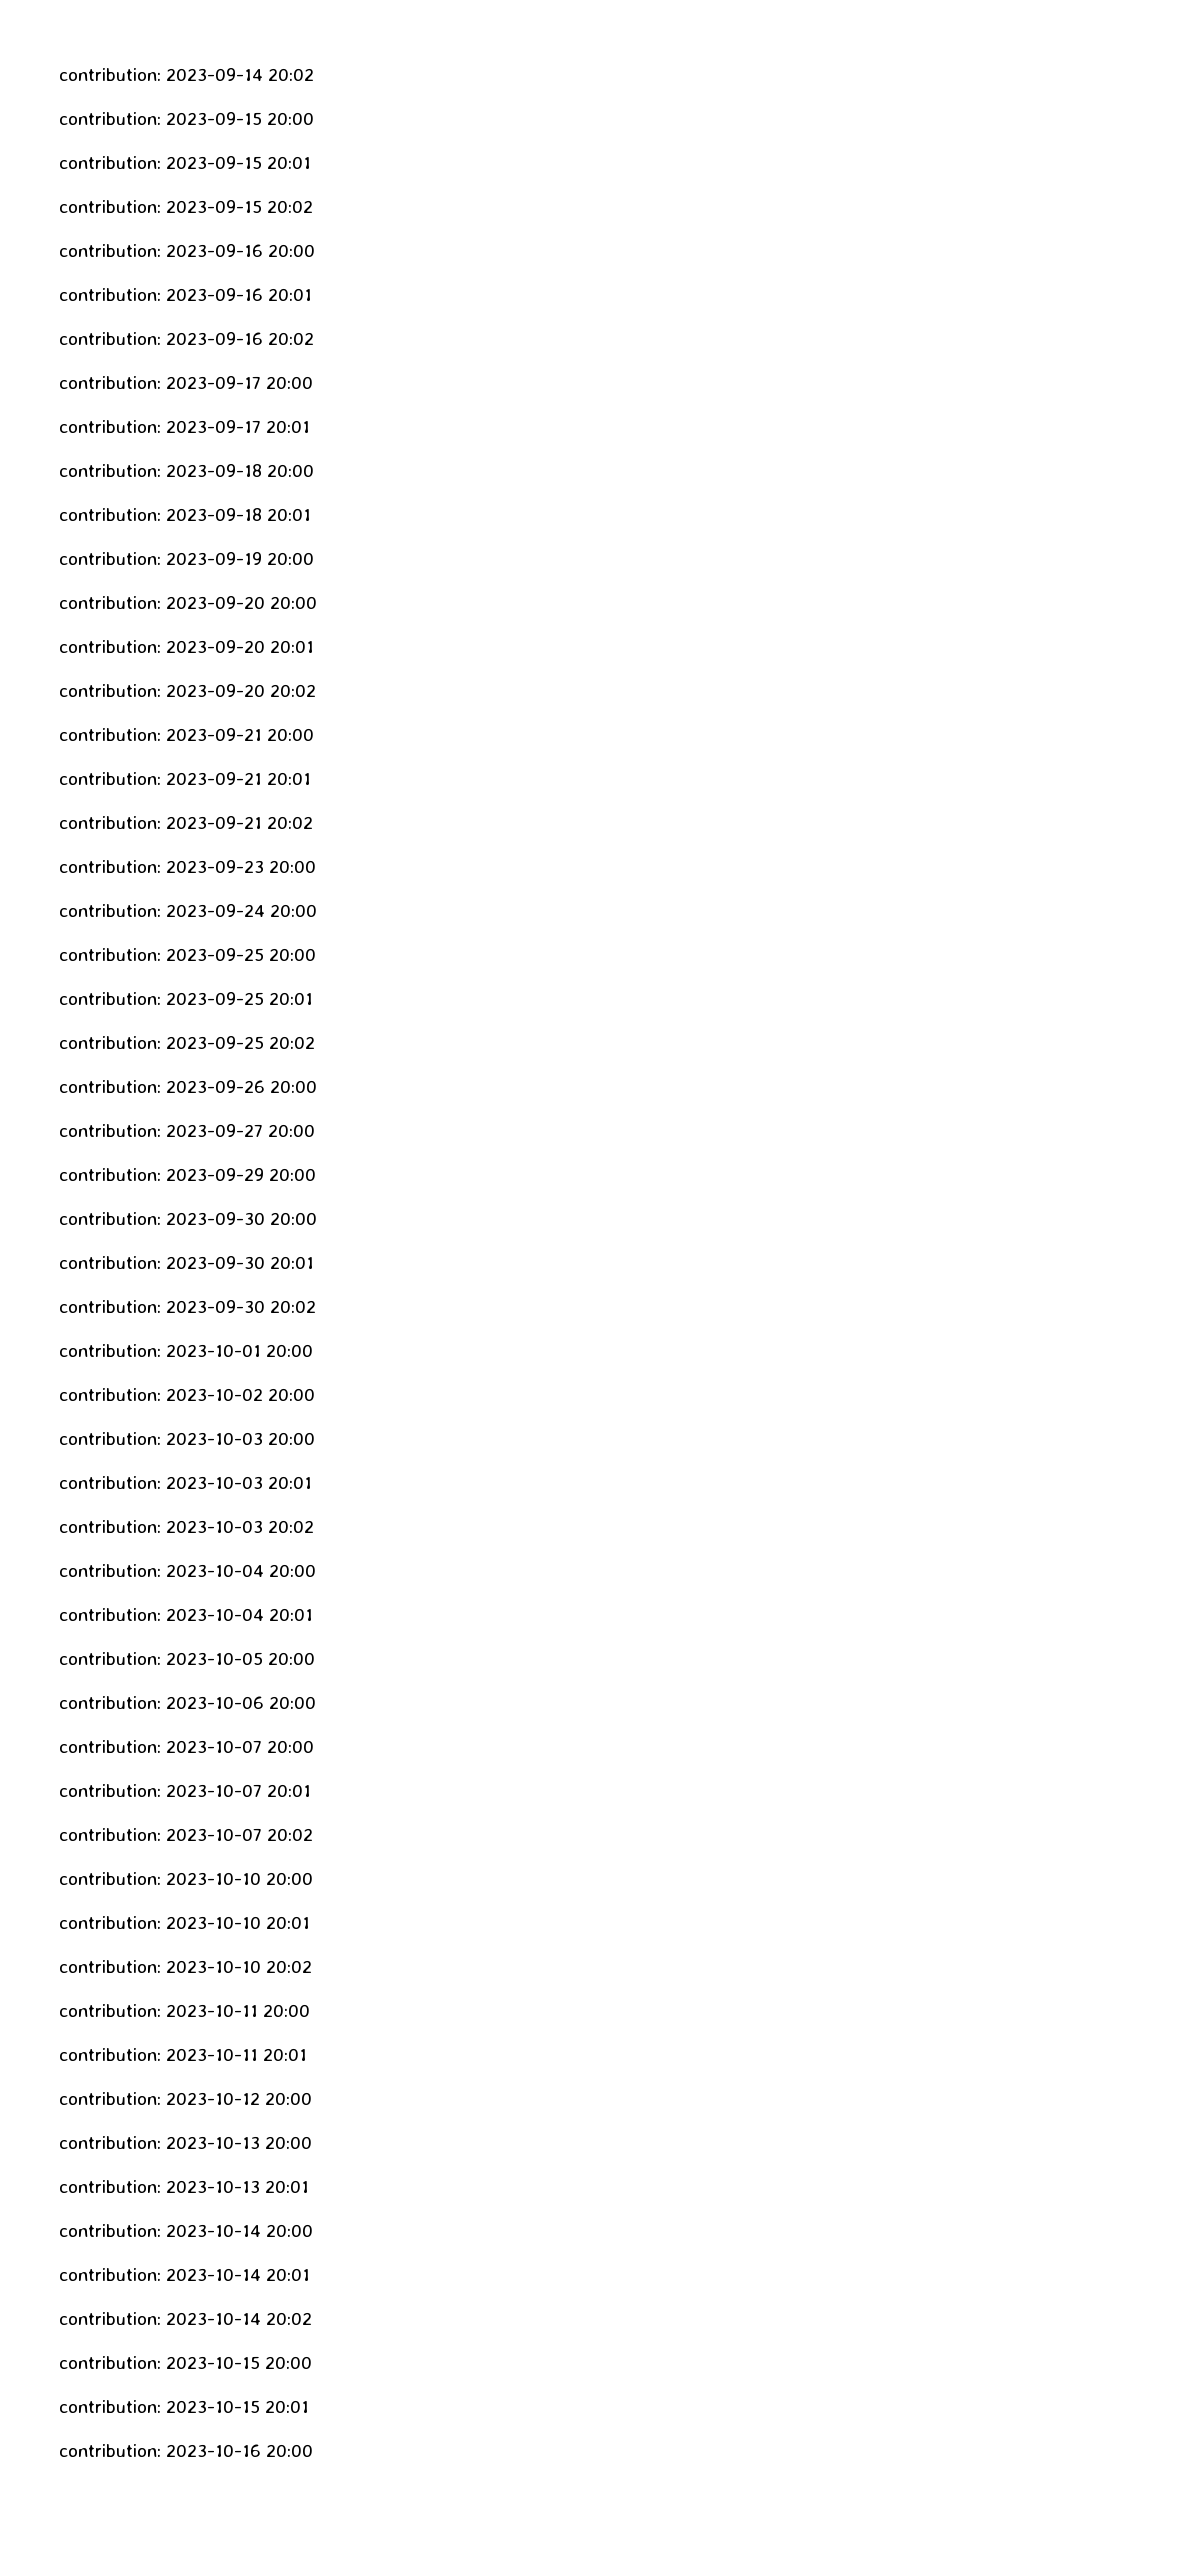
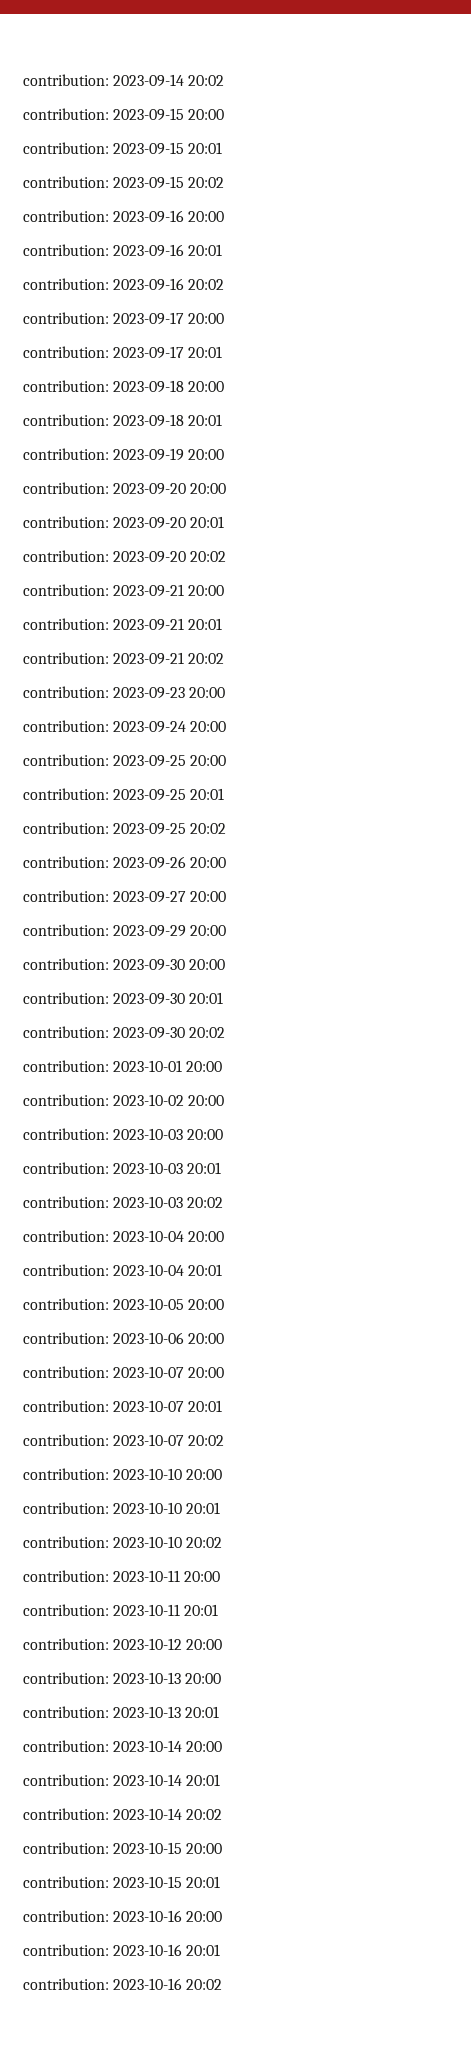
(314, 2450) none -> [23,1944,221,1956] [23,1978,223,1990] // contribution: 2023-10-16 20:01 // contribution: 2023-10-16 20:02

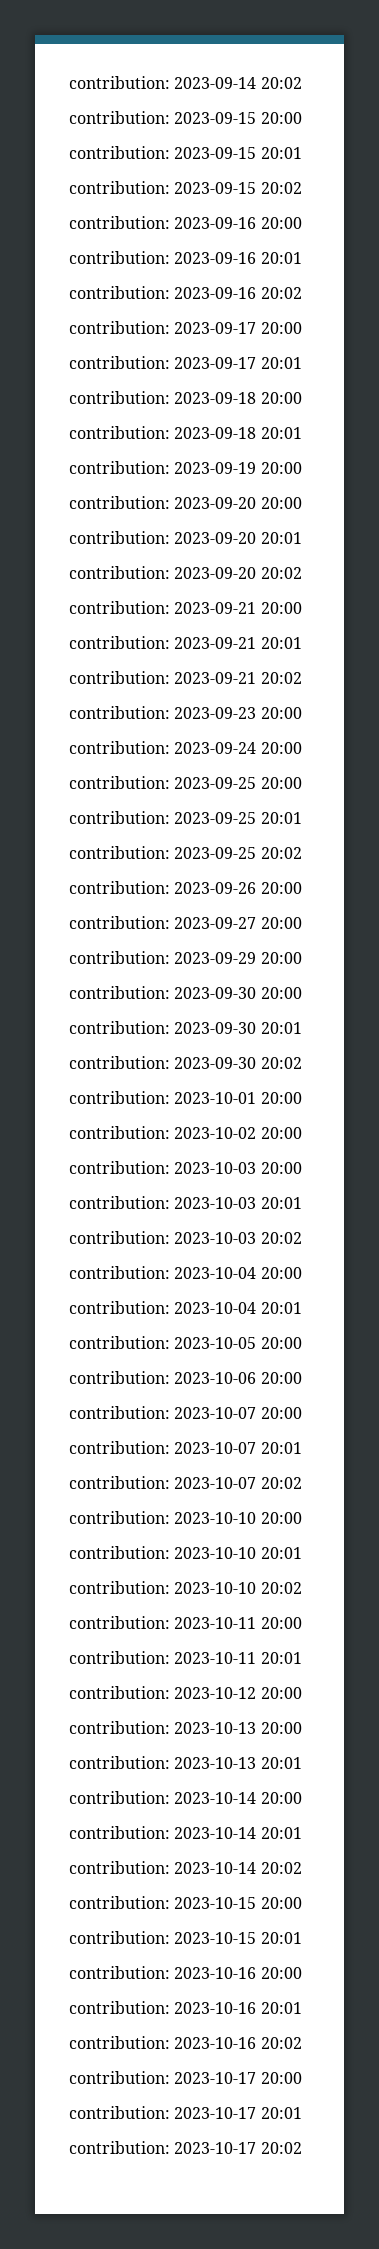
(223, 1984) none -> [69,2071,302,2084] [69,2106,302,2119] [69,2141,302,2154] // contribution: 2023-10-17 20:00 // contribution: 2023-10-17 20:01 // contribution: 2023-10-17 20:02

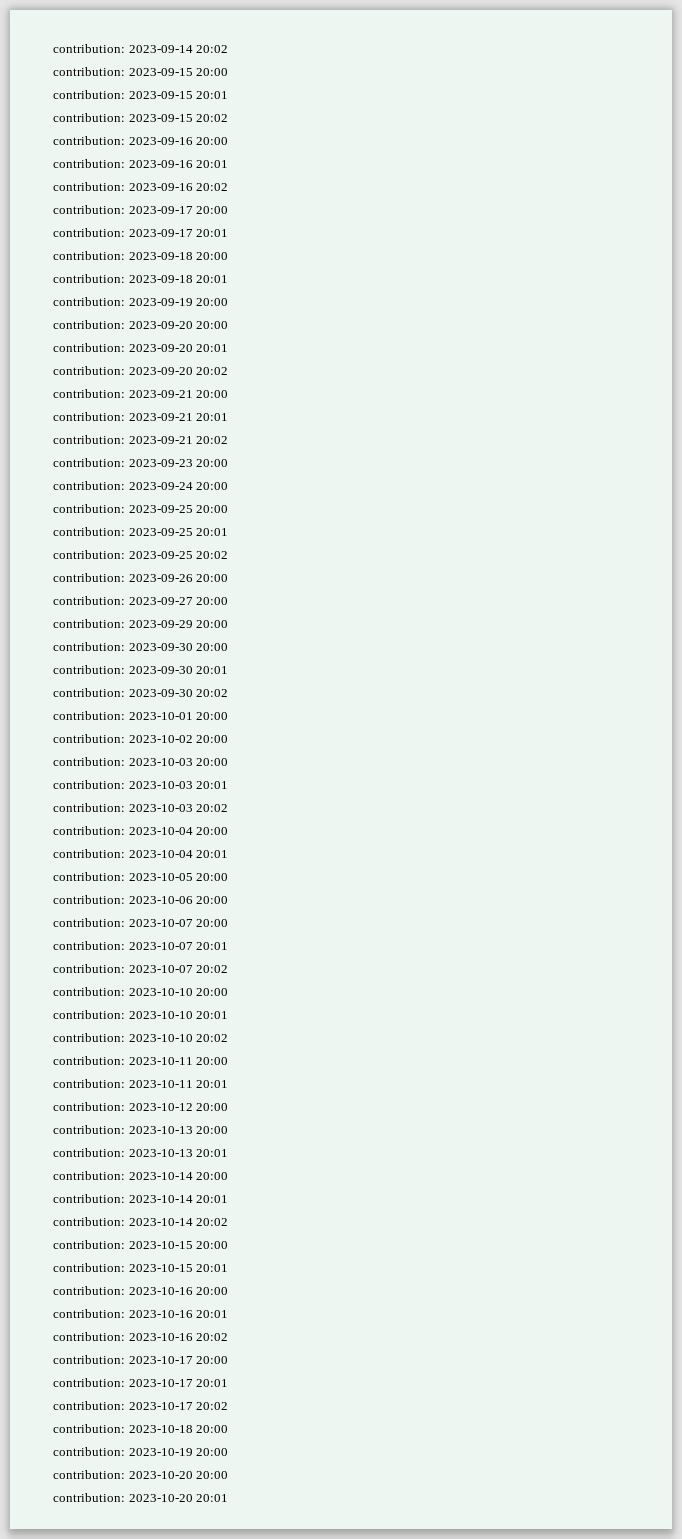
(302, 2148) none -> [53,1424,229,1433] [53,1447,229,1456] [53,1470,229,1479] [53,1493,229,1502] // contribution: 2023-10-18 20:00 // contribution: 2023-10-19 20:00 // contribution: 2023-10-20 20:00 // contribution: 2023-10-20 20:01

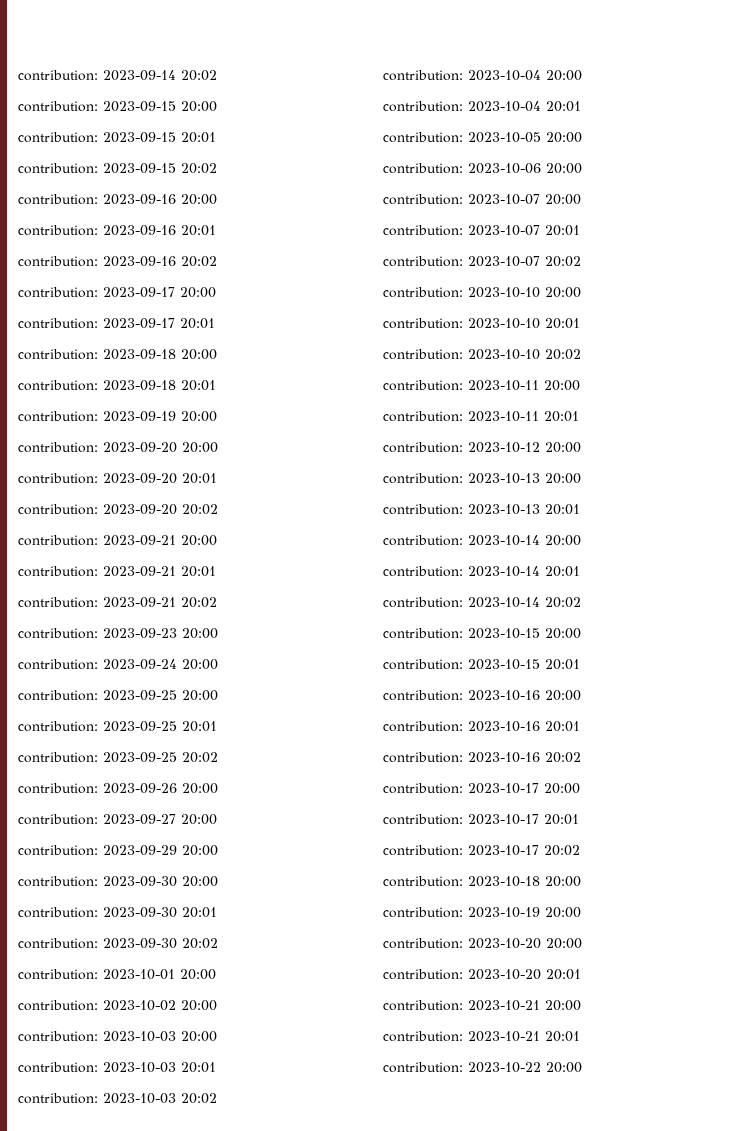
(229, 1498) none -> [383,1000,581,1011] [383,1031,580,1042] [383,1062,582,1073] // contribution: 2023-10-21 20:00 // contribution: 2023-10-21 20:01 // contribution: 2023-10-22 20:00

